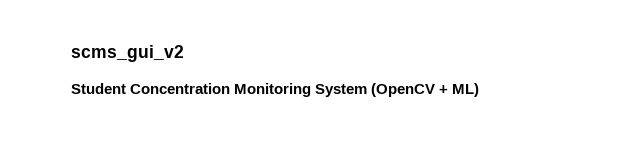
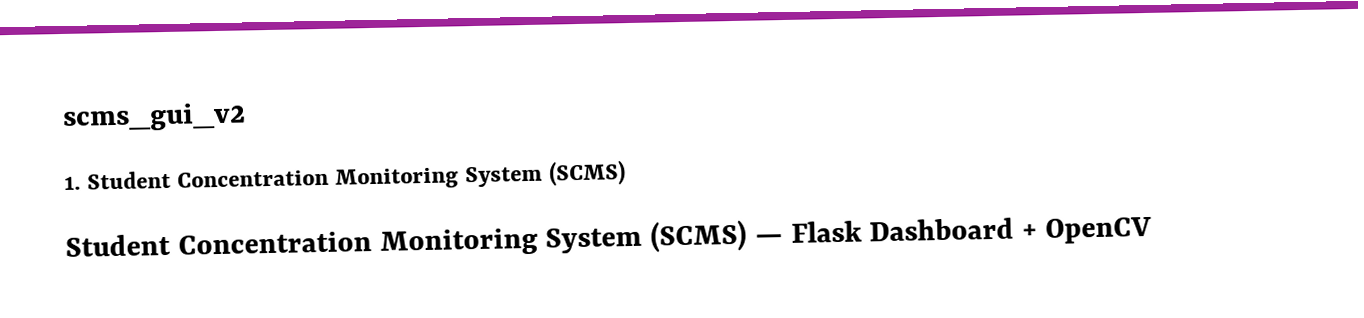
[71,83,480,97] Student Concentration Monitoring System (OpenCV + ML) -> [64,160,627,190] [65,216,1152,257] 1. Student Concentration Monitoring System (SCMS) // Student Concentration Monitoring System (SCMS) — Flask Dashboard + OpenCV

